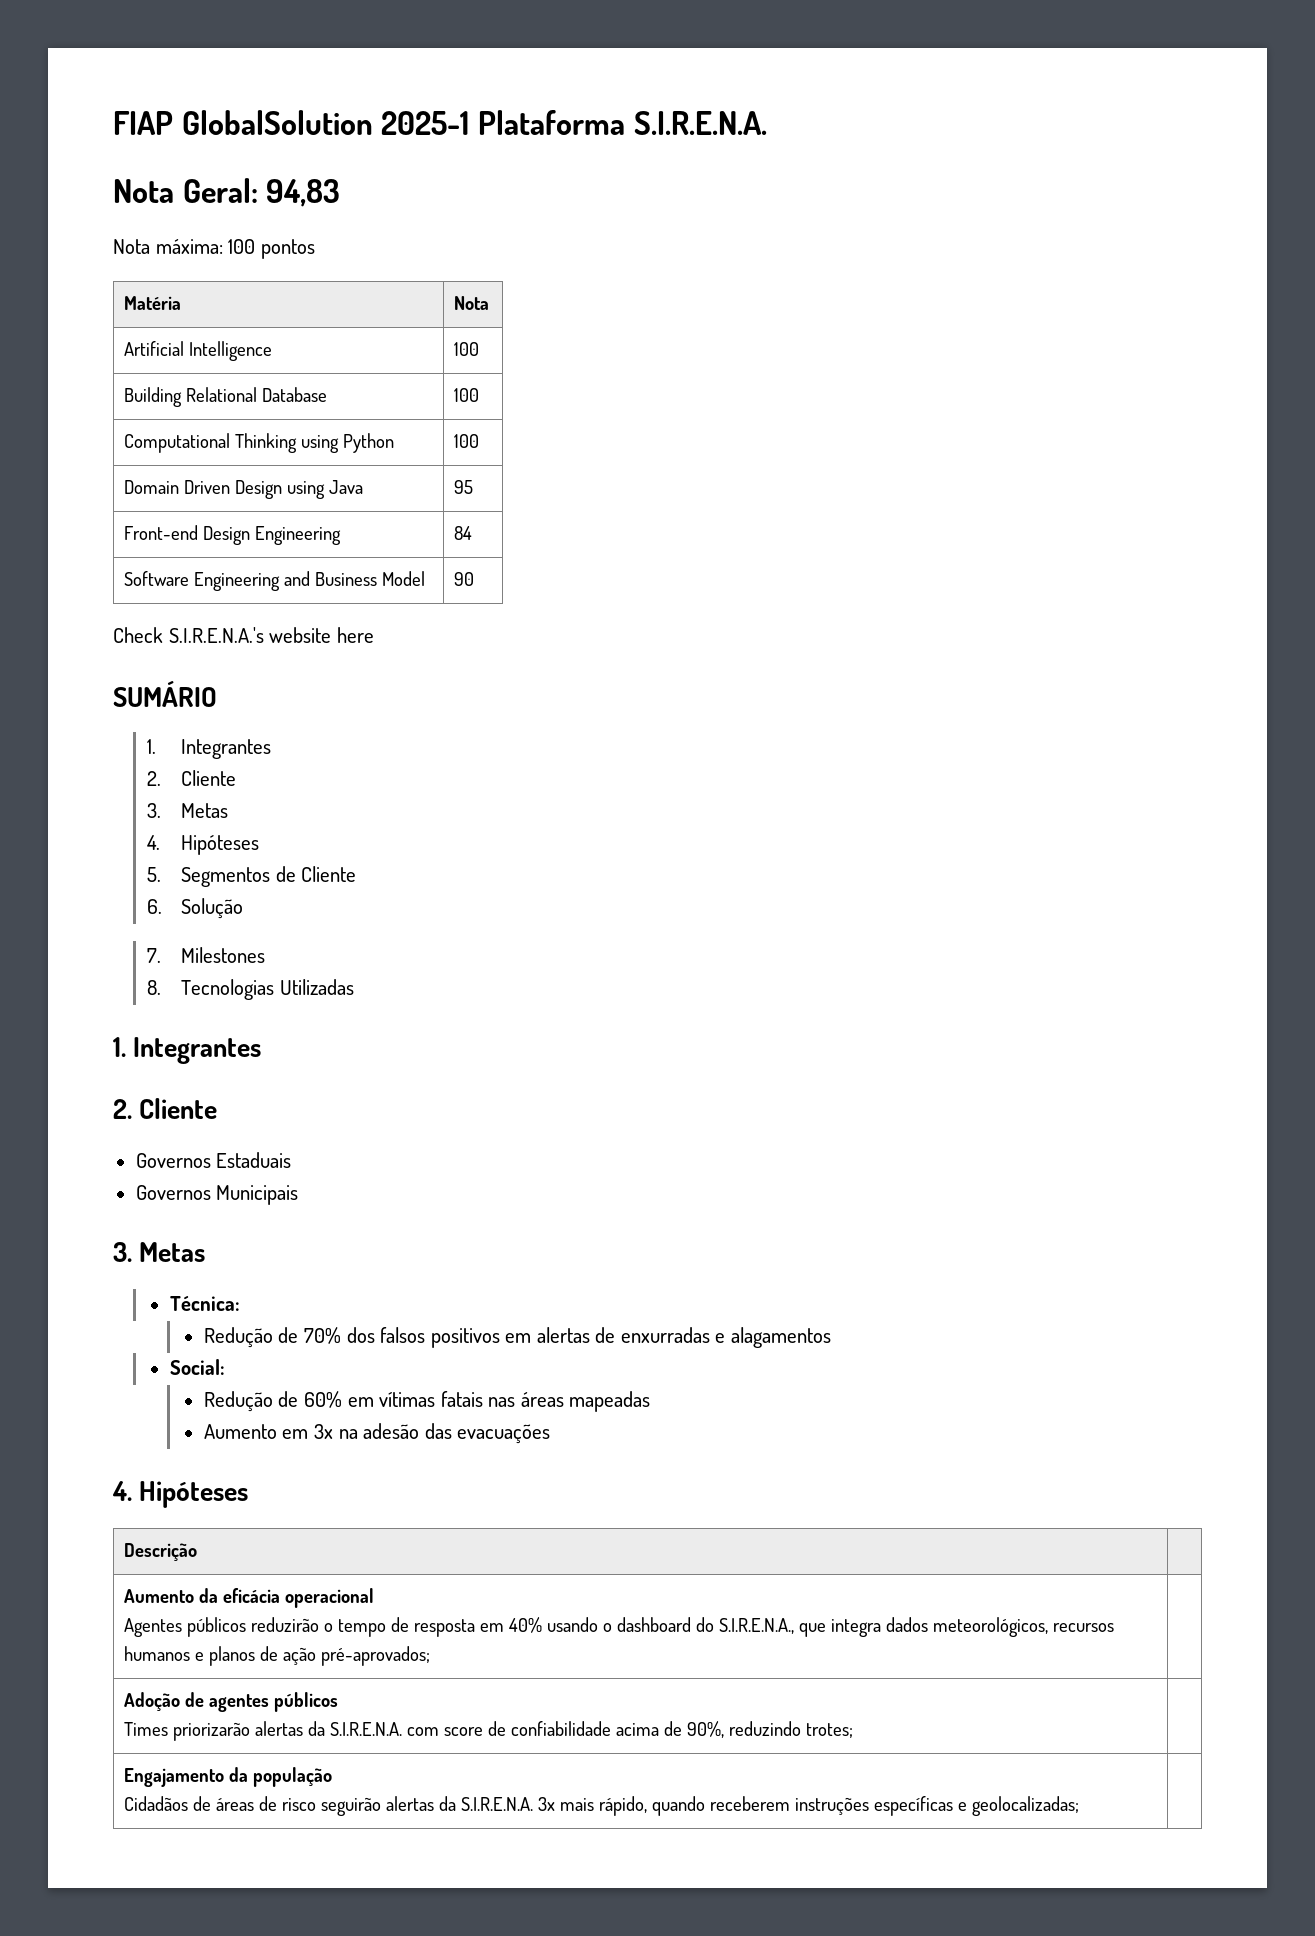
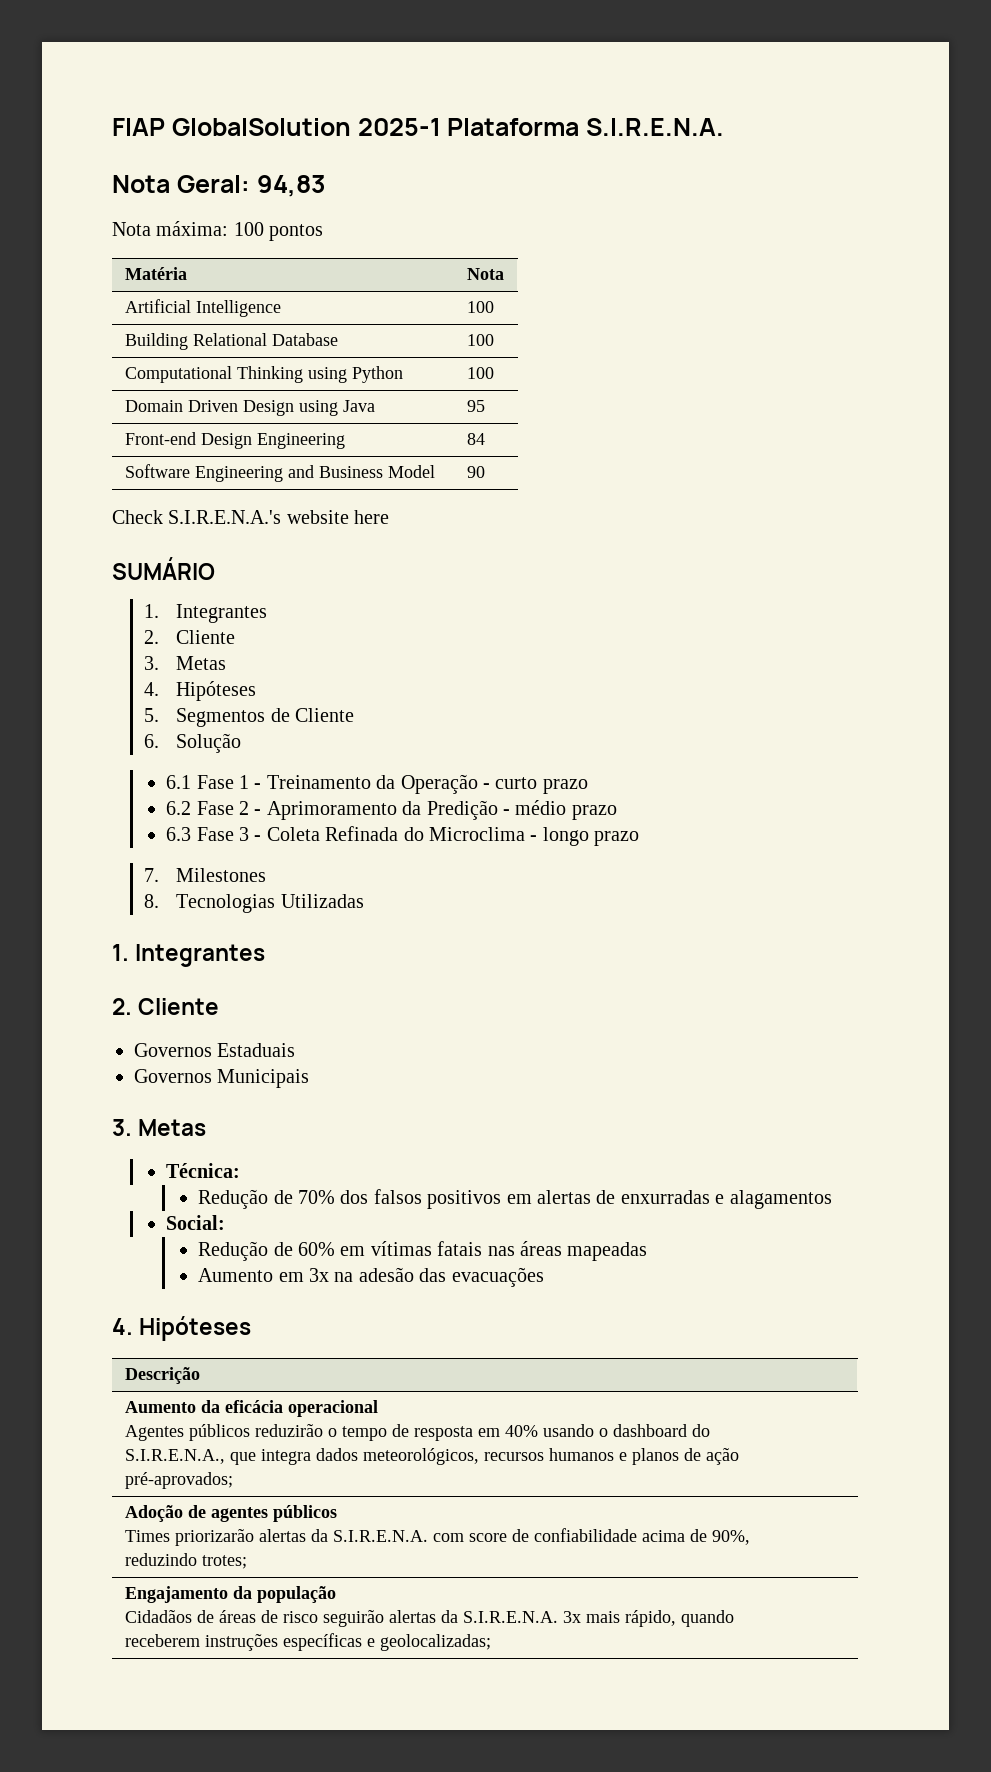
(244, 908) none -> [166,774,588,794] [166,800,617,820] [166,826,640,846] // 6.1 Fase 1 - Treinamento da Operação - curto prazo // 6.2 Fase 2 - Aprimoramento da Predição - médio prazo // 6.3 Fase 3 - Coleta Refinada do Microclima - longo prazo

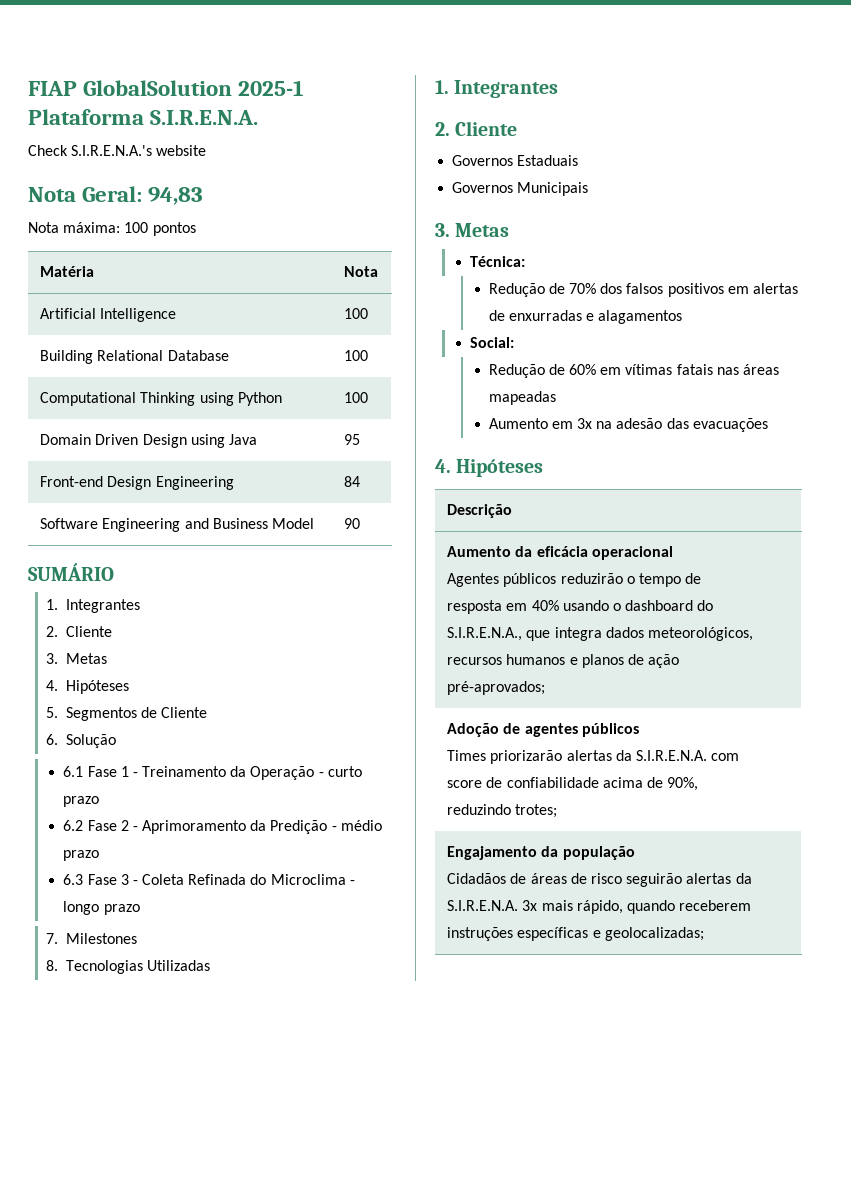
(724, 127) none -> [28,145,207,156] // Check S.I.R.E.N.A.'s website
[112,510,390,524] // Check S.I.R.E.N.A.'s website here -> (361, 523) none

